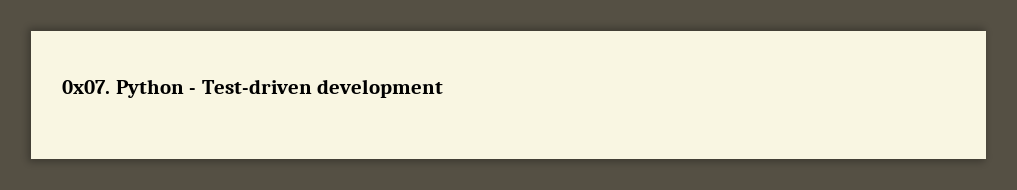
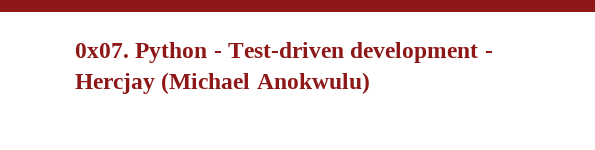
(444, 88) none -> [484,51,493,58] [75,72,370,94] - Hercjay (Michael Anokwulu)

